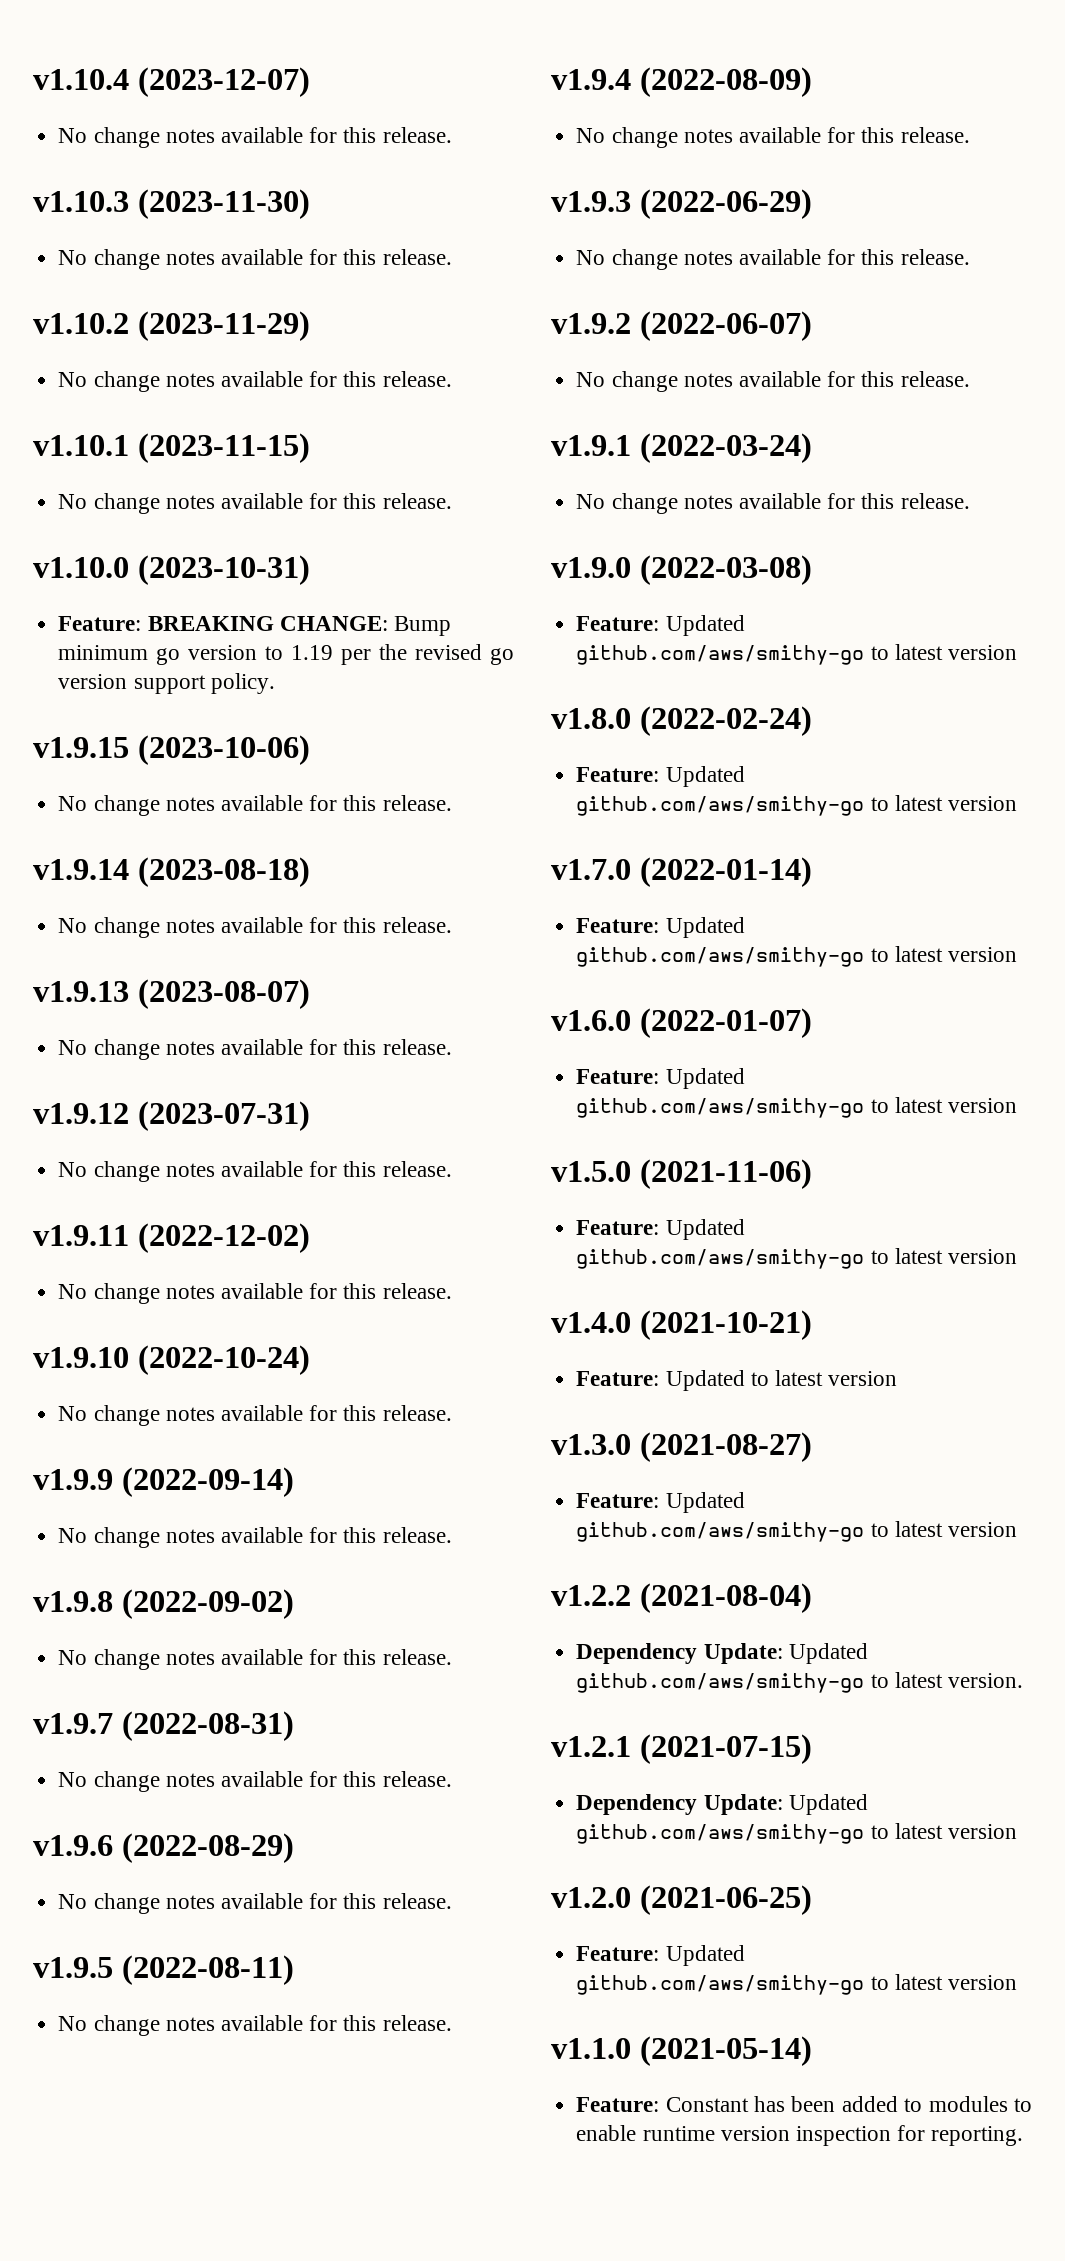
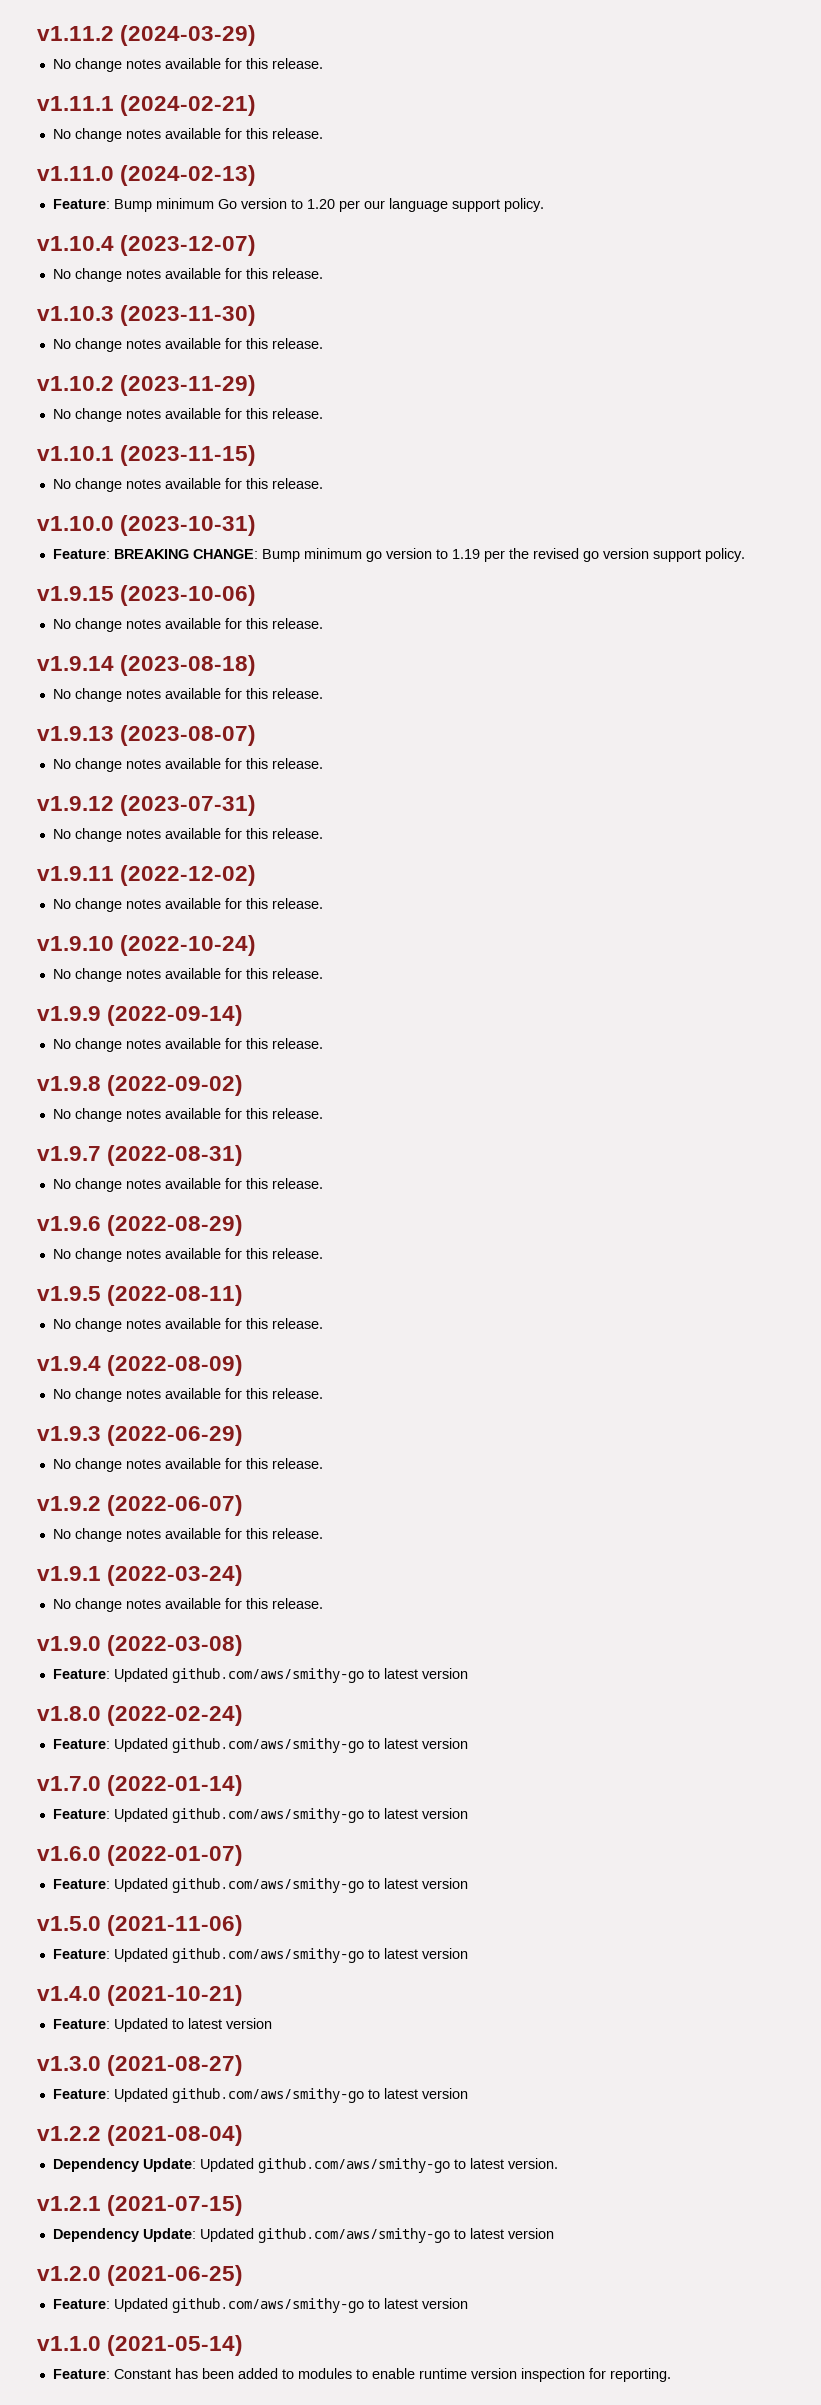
(33, 79) none -> [37,25,257,46] [52,58,323,72] [37,95,257,116] [52,128,323,142] [37,165,257,186] [52,198,544,212] v1.11.2 (2024-03-29) // No change notes available for this release. // v1.11.1 (2024-02-21) // No change notes available for this release. // v1.11.0 (2024-02-13) // Feature: Bump minimum Go version to 1.20 per our language support policy. //

